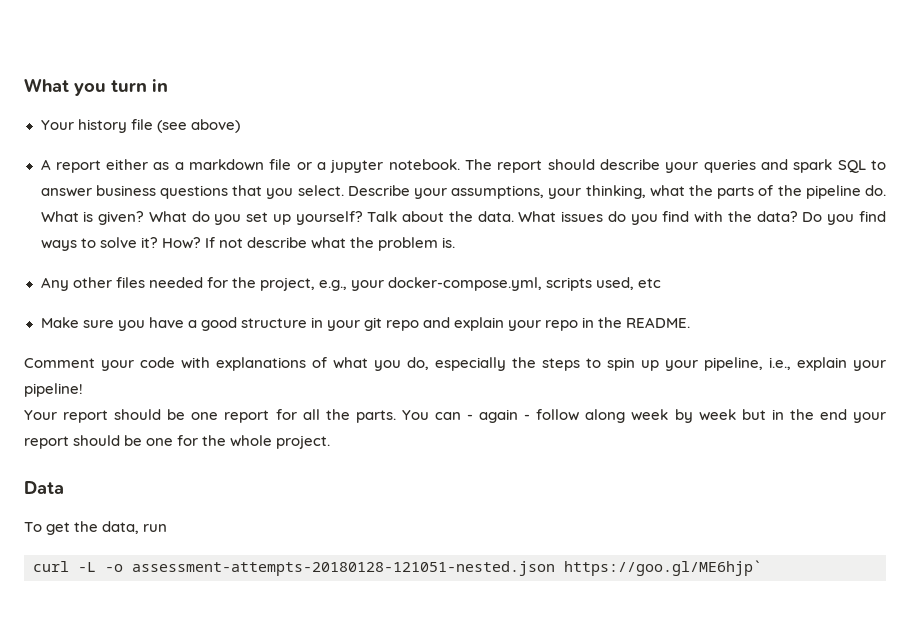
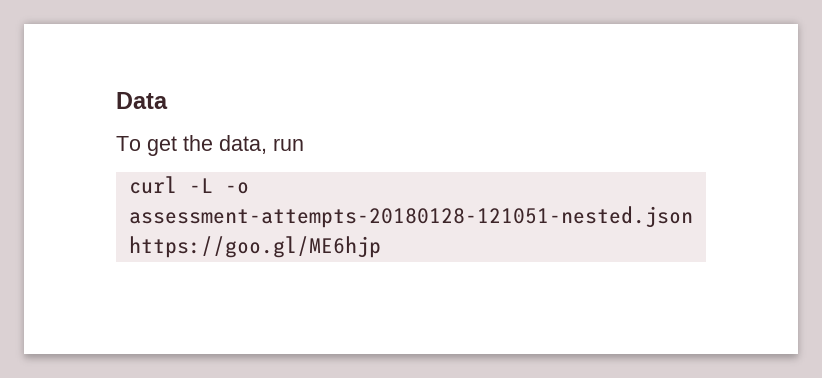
[24,78,168,96] [40,119,240,133] [40,159,887,173] [40,185,887,199] [40,211,886,225] [40,237,456,251] [40,277,662,291] [40,317,691,331] [24,357,886,371] [24,383,83,397] [24,409,887,423] [24,435,331,449] What you turn in // Your history file (see above) // A report either as a markdown file or a jupyter notebook. The report should describe your queries and spark SQL to answer business questions that you select. Describe your assumptions, your thinking, what the parts of the pipeline do. What is given? What do you set up yourself? Talk about the data. What issues do you find with the data? Do you find ways to solve it? How? If not describe what the problem is. // Any other files needed for the project, e.g., your docker-compose.yml, scripts used, etc // Make sure you have a good structure in your git repo and explain your repo in the README. // Comment your code with explanations of what you do, especially the steps to spin up your pipeline, i.e., explain your pipeline! // Your report should be one report for all the parts. You can - again - follow along week by week but in the end your report should be one for the whole project. // -> (116, 100) none
[564,560,762,576] https://goo.gl/ME6hjp` -> [128,236,381,258] https://goo.gl/ME6hjp

